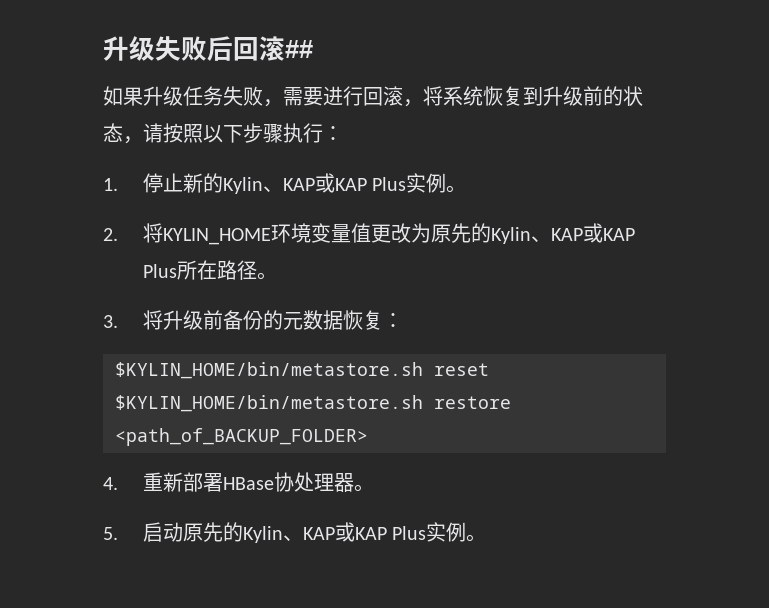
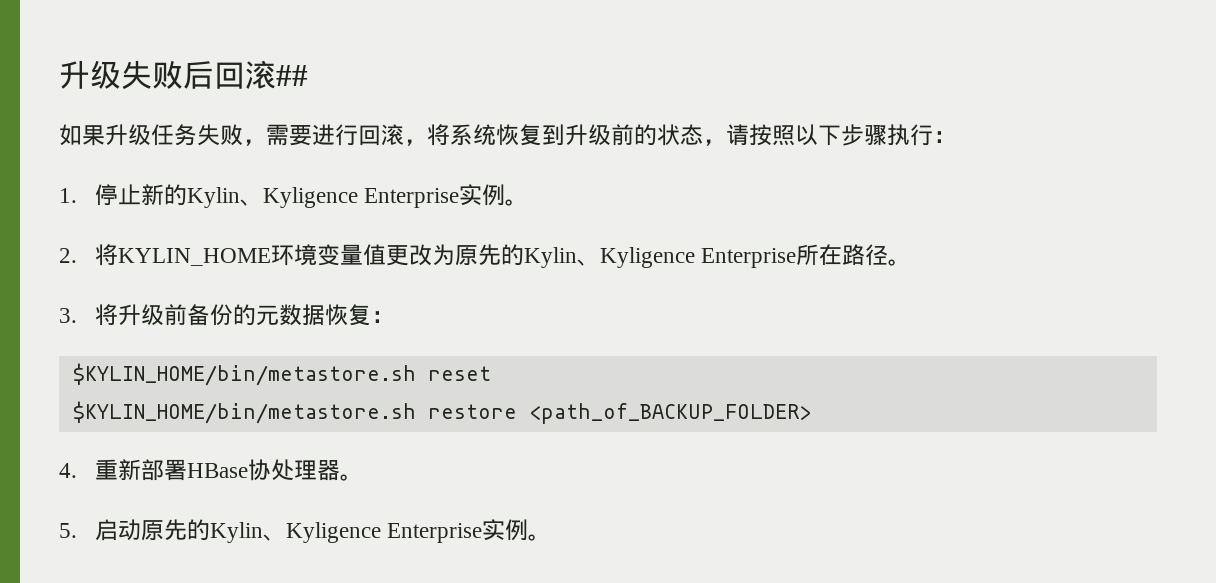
[282,173,407,193] KAP或KAP Plus -> [262,187,459,208] Kyligence Enterprise
[550,223,635,243] [142,264,177,278] KAP或KAP Plus -> [599,247,796,268] Kyligence Enterprise
[302,522,427,542] KAP或KAP Plus -> [285,522,482,543] Kyligence Enterprise

